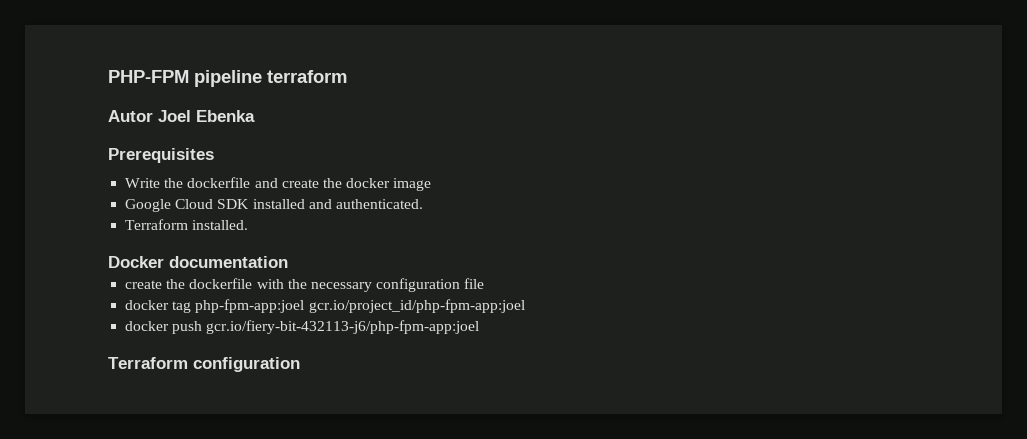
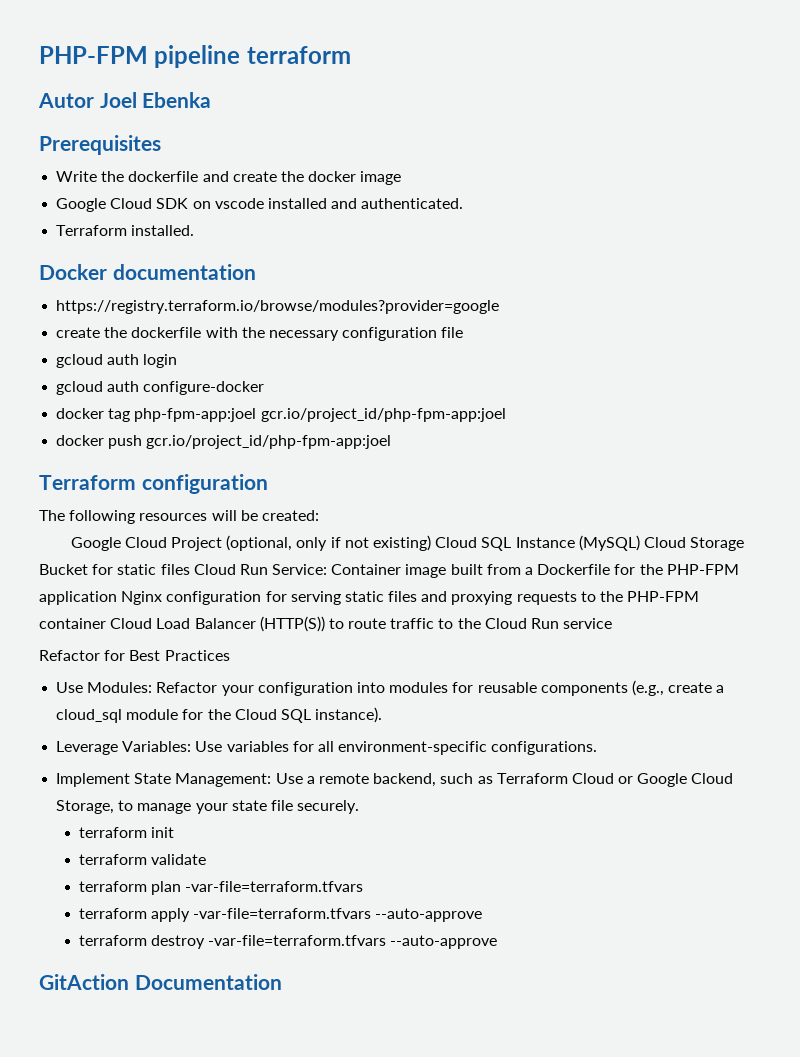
(250, 204) none -> [192,198,264,209] on vscode
(288, 262) none -> [56,300,500,314] // https://registry.terraform.io/browse/modules?provider=google
(485, 283) none -> [56,354,178,368] [56,381,265,395] // gcloud auth login // gcloud auth configure-docker
[206,320,480,334] gcr.io/fiery-bit-432113-j6/php-fpm-app:joel -> [146,435,392,449] gcr.io/project_id/php-fpm-app:joel
(300, 364) none -> [39,510,319,524] [70,535,745,551] [39,564,739,578] [39,591,700,605] [39,616,613,632] [39,650,230,661] [56,680,725,696] [56,707,383,723] [56,741,598,755] [56,773,734,787] [56,800,360,814] [78,827,174,838] [78,854,206,865] [78,881,363,895] [78,908,483,922] [78,935,498,949] [39,974,282,990] // The following resources will be created: // Google Cloud Project (optional, only if not existing) Cloud SQL Instance (MySQL) Cloud Storage Bucket for static files Cloud Run Service: Container image built from a Dockerfile for the PHP-FPM application Nginx configuration for serving static files and proxying requests to the PHP-FPM container Cloud Load Balancer (HTTP(S)) to route traffic to the Cloud Run service // Refactor for Best Practices // Use Modules: Refactor your configuration into modules for reusable components (e.g., create a cloud_sql module for the Cloud SQL instance). // Leverage Variables: Use variables for all environment-specific configurations. // Implement State Management: Use a remote backend, such as Terraform Cloud or Google Cloud Storage, to manage your state file securely. // terraform init // terraform validate // terraform plan -var-file=terraform.tfvars // terraform apply -var-file=terraform.tfvars --auto-approve // terraform destroy -var-file=terraform.tfvars --auto-approve // GitAction Documentation

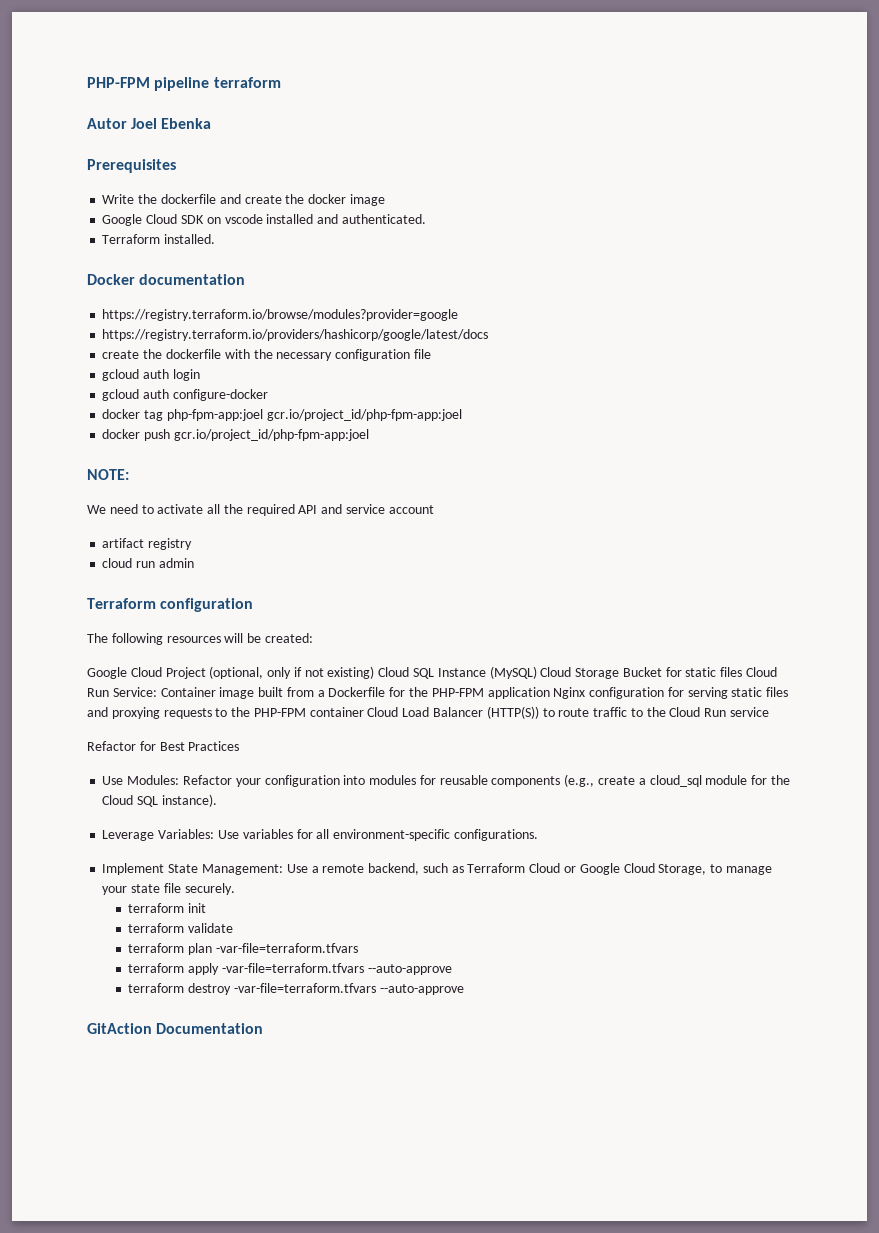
(500, 307) none -> [102,329,489,341] // https://registry.terraform.io/providers/hashicorp/google/latest/docs
(392, 442) none -> [87,469,129,480] [87,504,434,516] [102,538,193,550] [102,558,194,568] // NOTE: // We need to activate all the required API and service account // artifact registry // cloud run admin

